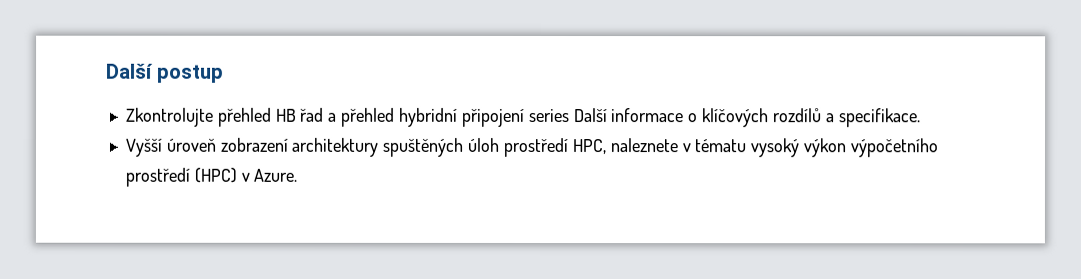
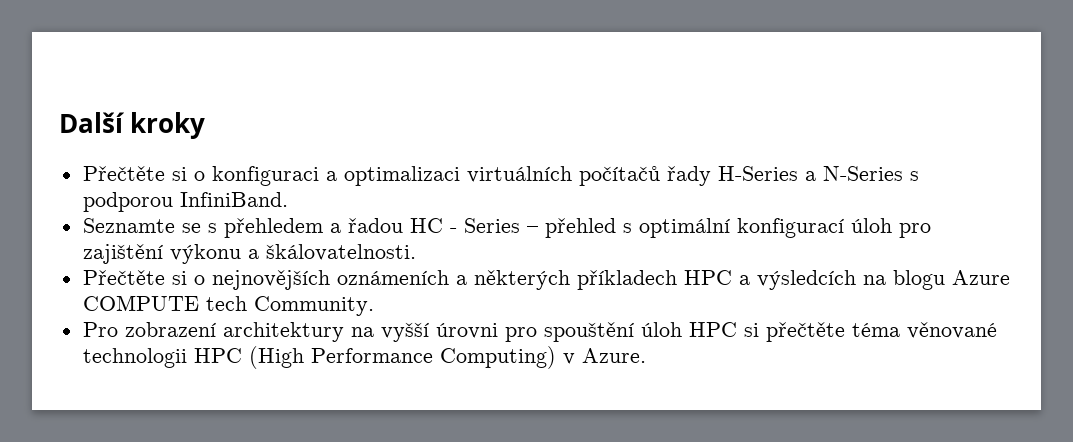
[106,63,224,83] [125,107,921,128] [124,137,939,158] [124,167,237,187] Další postup // Zkontrolujte přehled HB řad a přehled hybridní připojení series Další informace o klíčových rozdílů a specifikace. // Vyšší úroveň zobrazení architektury spuštěných úloh prostředí HPC, naleznete v tématu vysoký výkon výpočetního prostředí (HPC) -> [59,112,206,139] [82,166,919,186] [82,192,288,212] [82,218,931,238] [82,244,416,264] [82,270,1010,290] [82,295,374,316] [82,322,997,342] [82,346,556,369] Další kroky // Přečtěte si o konfiguraci a optimalizaci virtuálních počítačů řady H-Series a N-Series s podporou InfiniBand. // Seznamte se s přehledem a řadou HC - Series – přehled s optimální konfigurací úloh pro zajištění výkonu a škálovatelnosti. // Přečtěte si o nejnovějších oznámeních a některých příkladech HPC a výsledcích na blogu Azure COMPUTE tech Community. // Pro zobrazení architektury na vyšší úrovni pro spouštění úloh HPC si přečtěte téma věnované technologii HPC (High Performance Computing)

